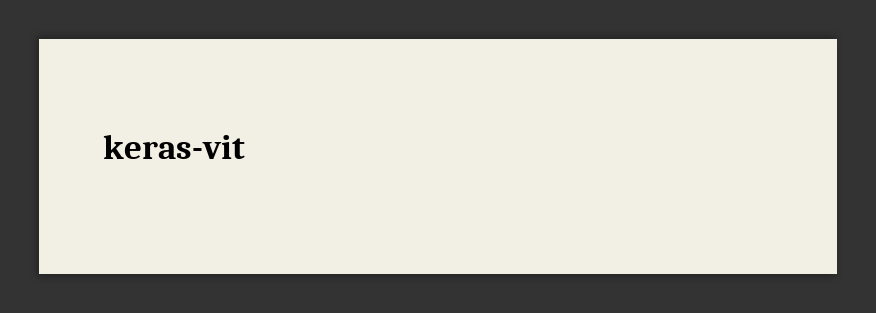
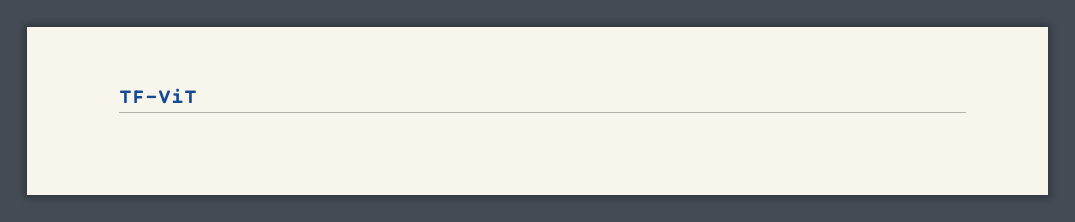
[103,134,245,159] keras-vit -> [119,88,197,104] TF-ViT

